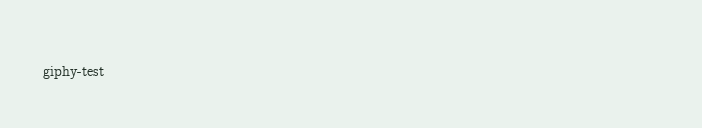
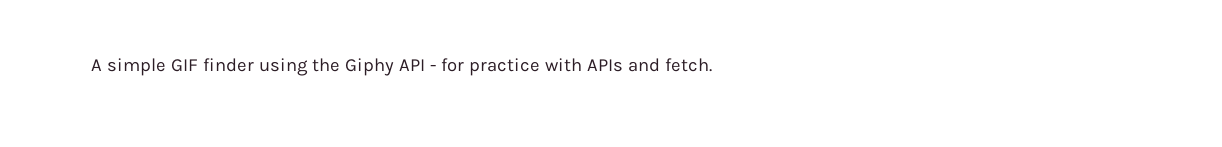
[43,66,104,79] giphy-test -> [91,58,712,76] A simple GIF finder using the Giphy API - for practice with APIs and fetch.

